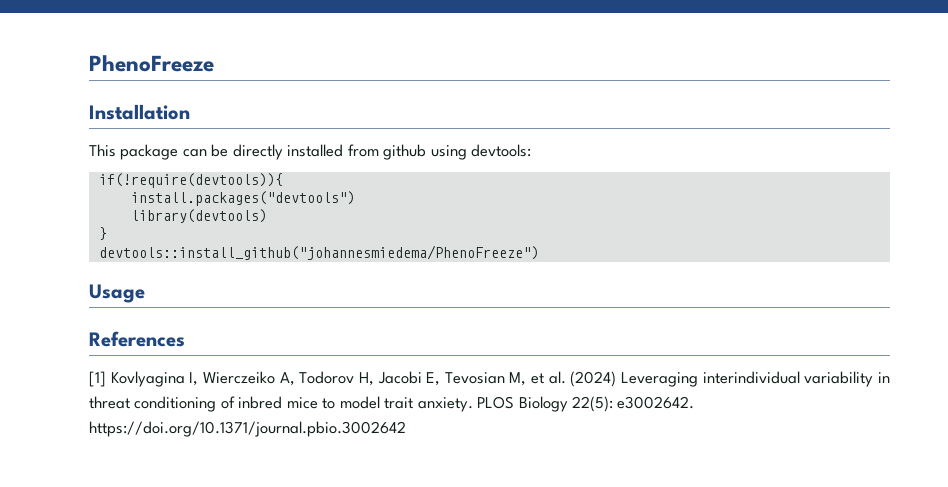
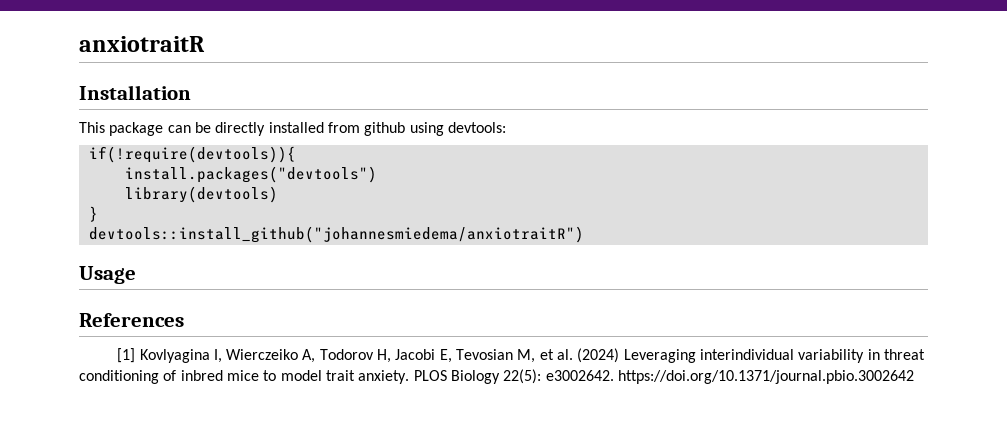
[89,55,214,72] PhenoFreeze -> [79,36,205,52] anxiotraitR
[98,245,539,260] devtools::install_github("johannesmiedema/PhenoFreeze") -> [88,226,584,243] devtools::install_github("johannesmiedema/anxiotraitR")

